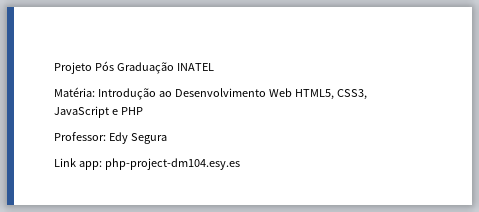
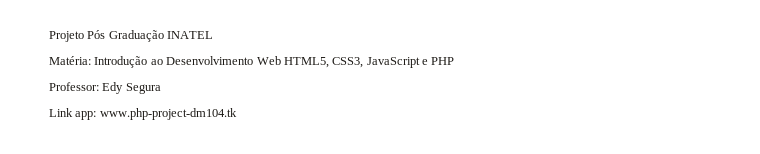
[104,158,240,170] php-project-dm104.esy.es -> [99,108,237,120] www.php-project-dm104.tk

